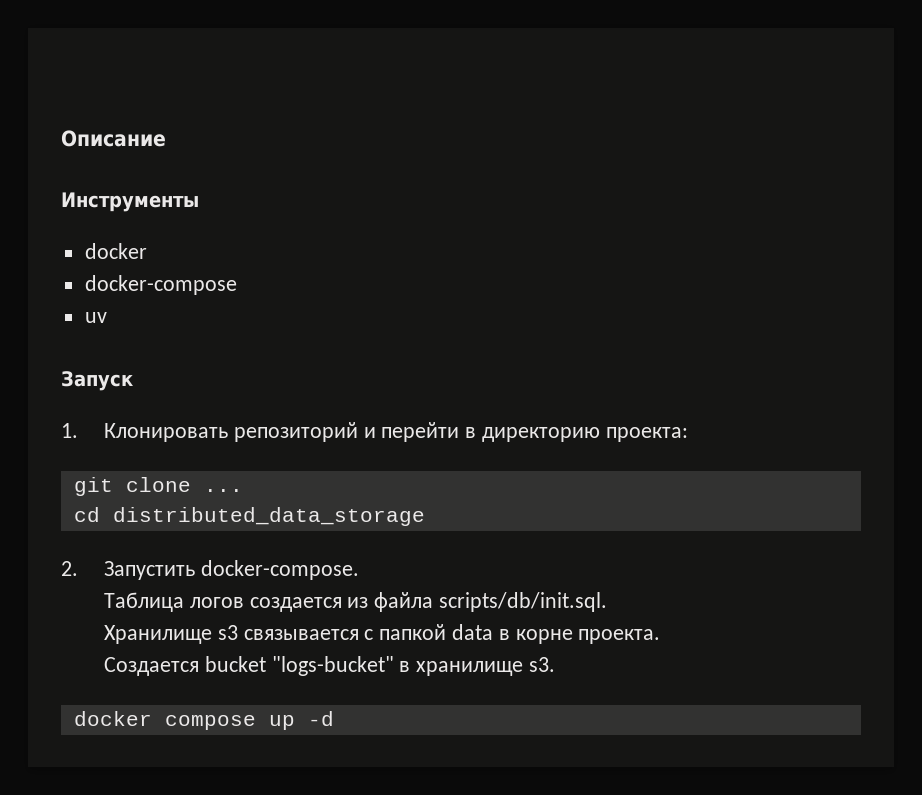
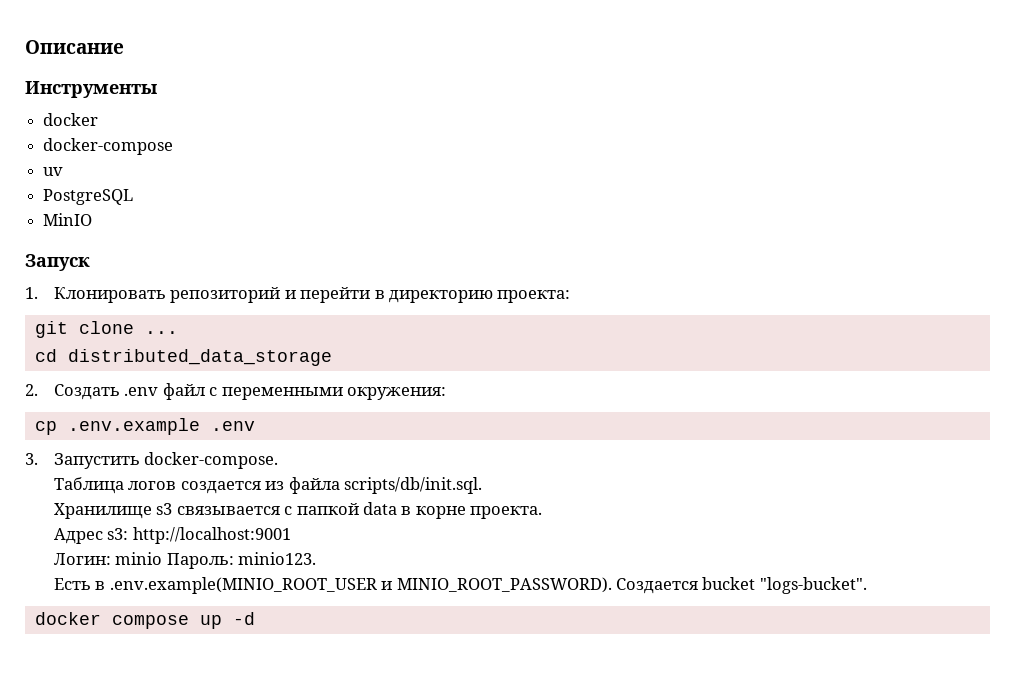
(107, 317) none -> [43,189,134,205] [43,213,93,226] // PostgreSQL // MinIO
(78, 568) none -> [53,383,447,400] [34,418,255,435] [25,453,38,465] Создать .env файл с переменными окружения: // cp .env.example .env // 3.
[103,656,555,676] Создается bucket "logs-bucket" в хранилище s3. -> [53,527,291,544] [53,552,317,569] [53,577,867,594] Адрес s3: http://localhost:9001 // Логин: minio Пароль: minio123. // Есть в .env.example(MINIO_ROOT_USER и MINIO_ROOT_PASSWORD). Создается bucket "logs-bucket".

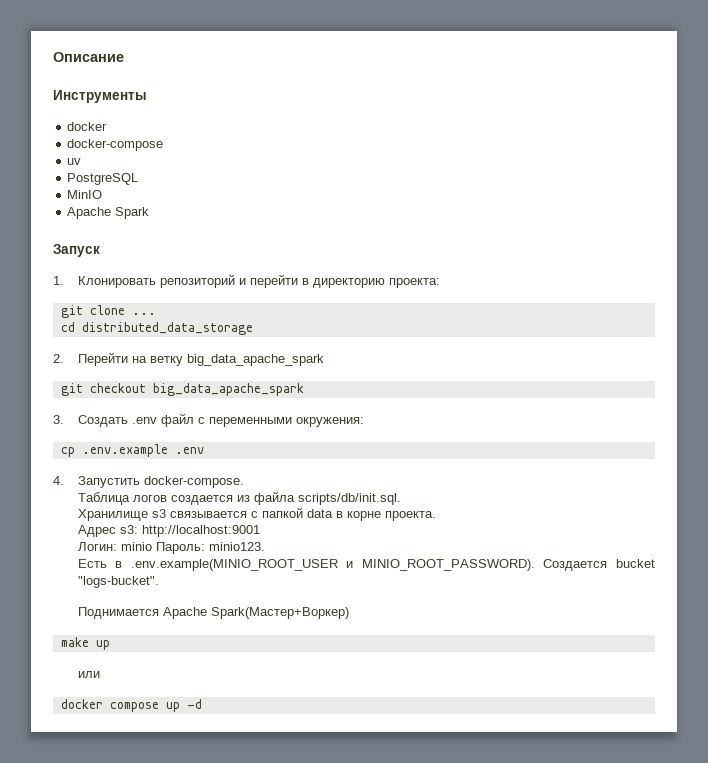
(93, 219) none -> [67,207,150,219] // Apache Spark
(38, 390) none -> [77,352,324,366] [60,383,304,396] [53,415,64,424] Перейти на ветку big_data_apache_spark // git checkout big_data_apache_spark // 3.
[25,453,38,465] 3. -> [53,476,64,485] 4.
(867, 585) none -> [77,607,349,619] [60,637,110,650] [77,671,100,678] // Поднимается Apache Spark(Мастер+Воркер) // make up // или

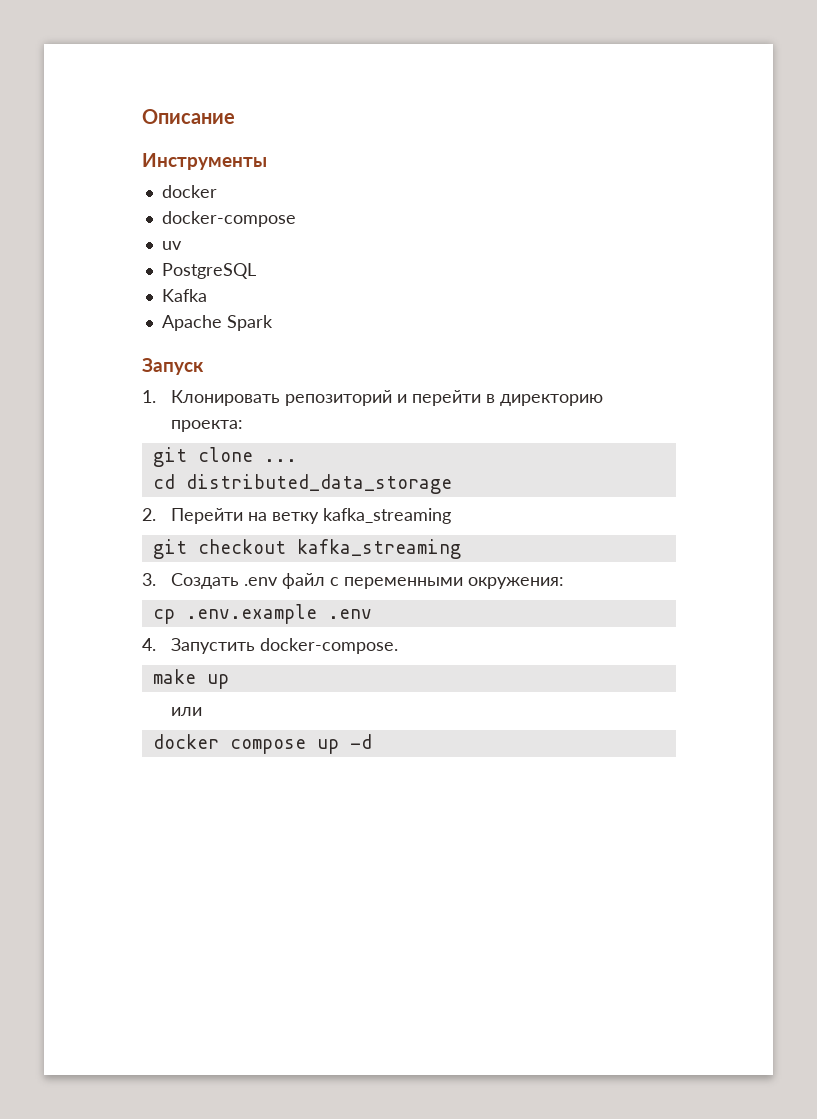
[67,190,103,199] MinIO -> [161,289,207,302] Kafka
[186,354,324,366] big_data_apache_spark -> [322,508,451,524] kafka_streaming
[152,383,304,396] big_data_apache_spark -> [296,539,461,559] kafka_streaming
[77,491,401,505] [77,507,436,521] [77,525,260,537] [77,542,265,554] [77,559,656,571] [77,576,159,588] [77,607,349,619] // Таблица логов создается из файла scripts/db/init.sql. // Хранилище s3 связывается с папкой data в корне проекта. // Адрес s3: http://localhost:9001 // Логин: minio Пароль: minio123. // Есть в .env.example(MINIO_ROOT_USER и MINIO_ROOT_PASSWORD). Создается bucket "logs-bucket". // Поднимается Apache Spark(Мастер+Воркер) -> (398, 646) none

